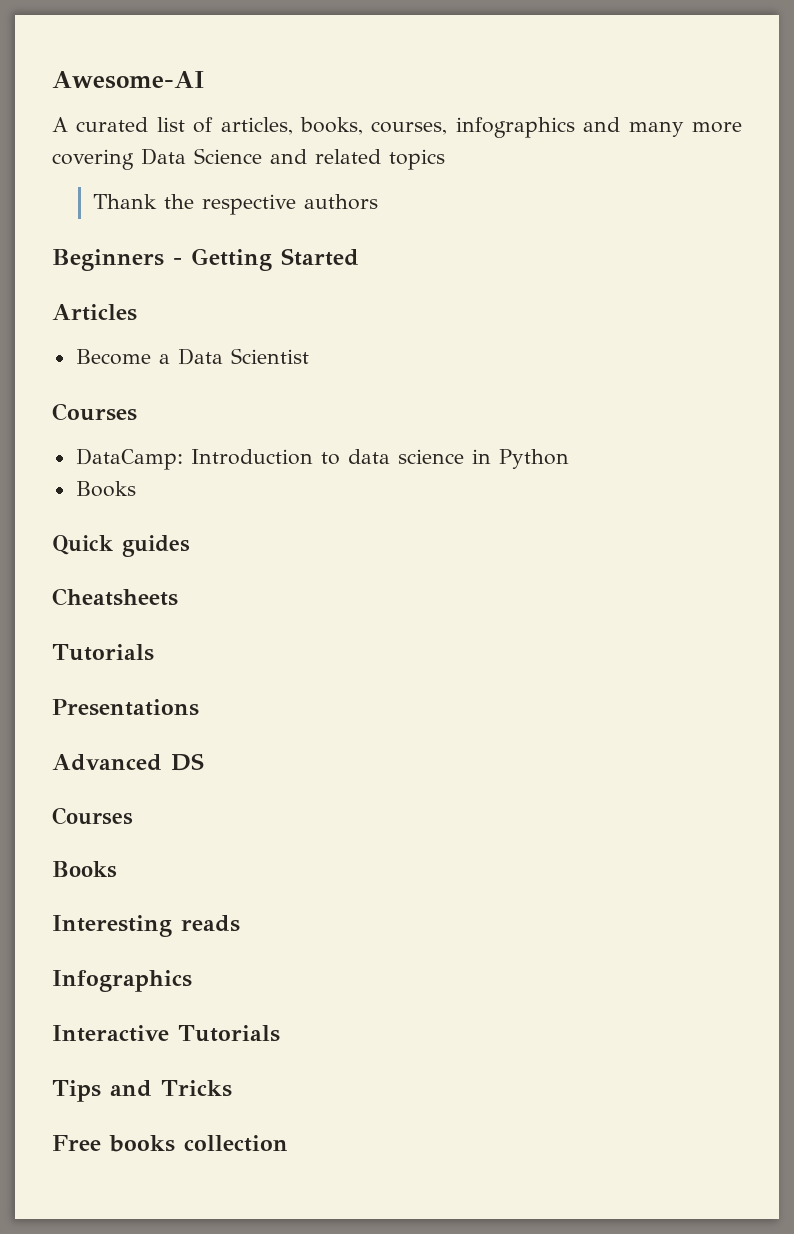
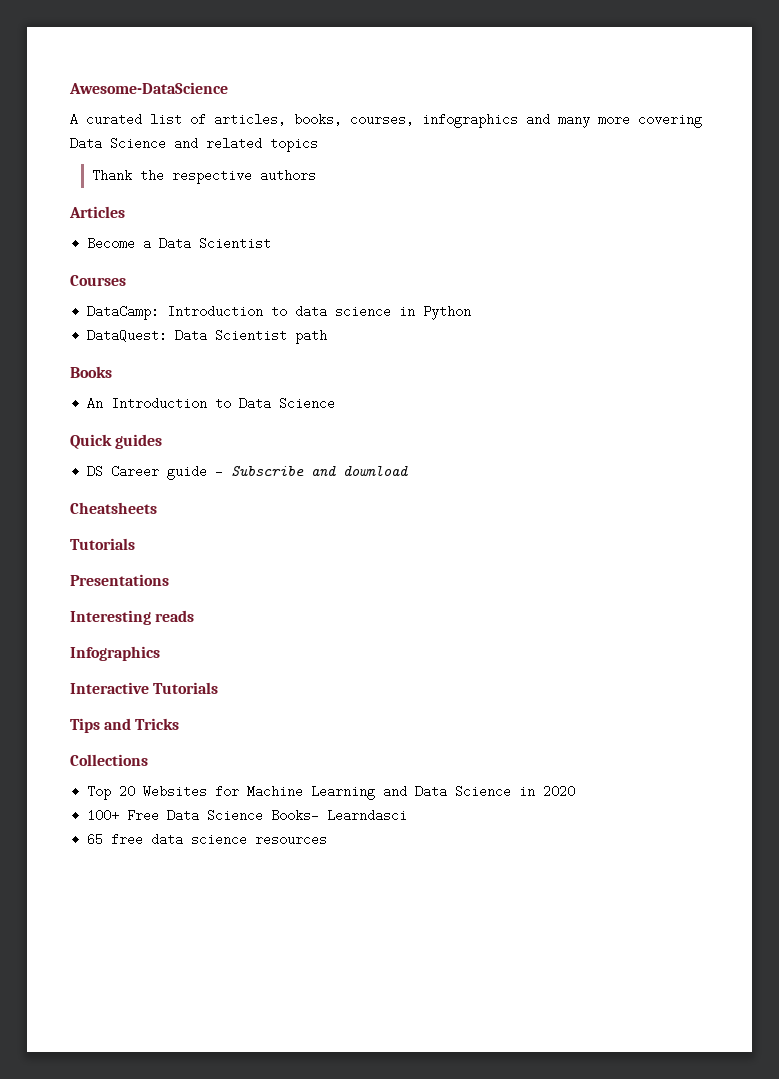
[52,71,204,89] Awesome-AI -> [69,82,228,94] Awesome-DataScience
[52,248,359,271] // Beginners - Getting Started -> (317, 175) none
[75,481,136,497] [52,535,190,557] Books // Quick guides -> [87,329,328,344] [70,366,112,378] [87,397,336,410] [70,434,163,449] [87,465,409,480] DataQuest: Data Scientist path // Books // An Introduction to Data Science // Quick guides // DS Career guide - Subscribe and download
[52,753,204,771] [52,807,133,825] [52,861,117,878] // Advanced DS // Courses // Books -> (169, 580) none
[52,1135,288,1152] Free books collection -> [70,754,148,766] [87,785,576,800] [87,809,408,822] [87,833,328,846] Collections // Top 20 Websites for Machine Learning and Data Science in 2020 // 100+ Free Data Science Books- Learndasci // 65 free data science resources

